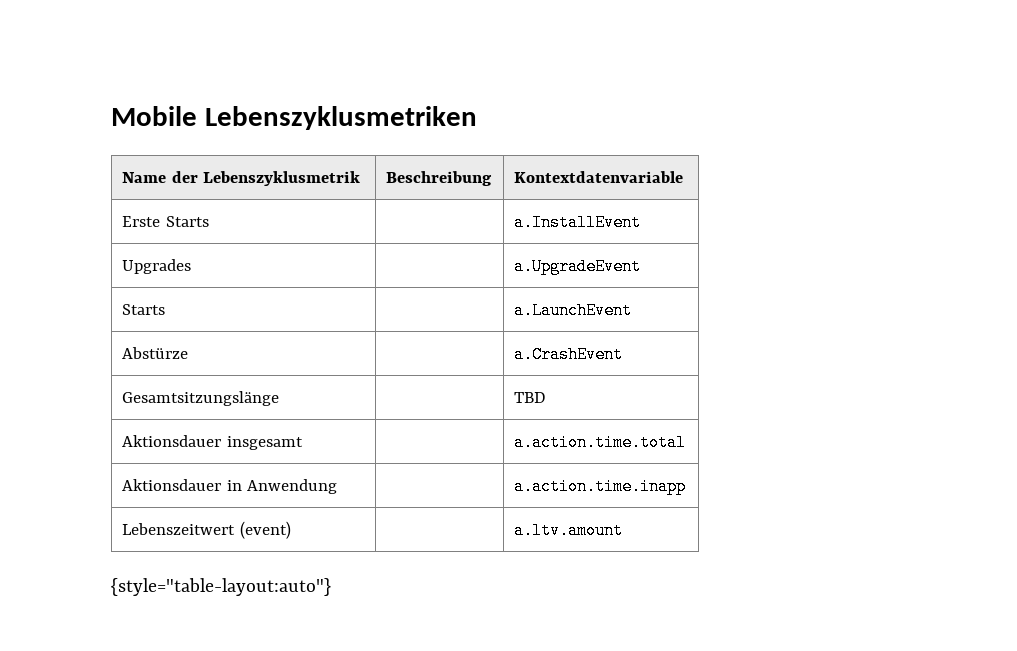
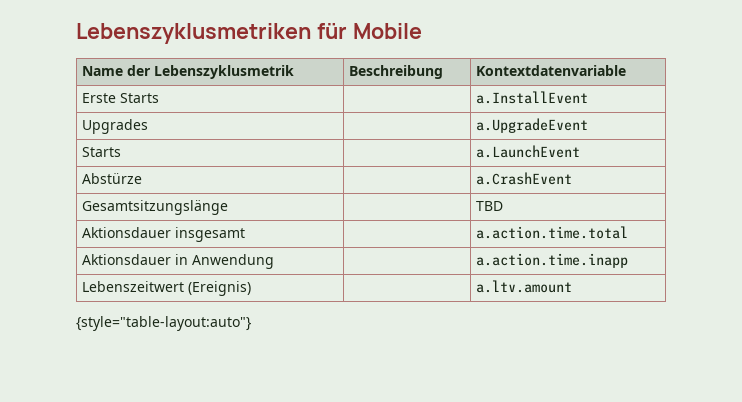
(111, 116) none -> [76,23,347,44] Lebenszyklusmetriken für
[204,106,477,130] Lebenszyklusmetriken -> (422, 31) none
[239,521,291,539] (event) -> [187,281,251,296] (Ereignis)

